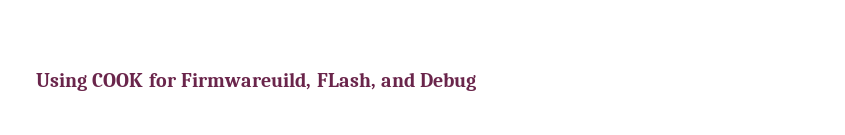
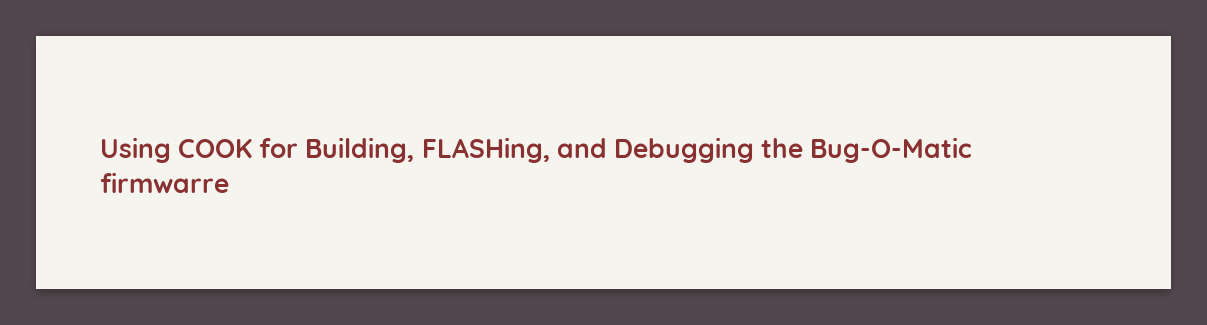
[181,72,477,91] Firmwareuild, FLash, and Debug -> [305,137,973,163] [100,172,229,193] Building, FLASHing, and Debugging the Bug-O-Matic firmwarre

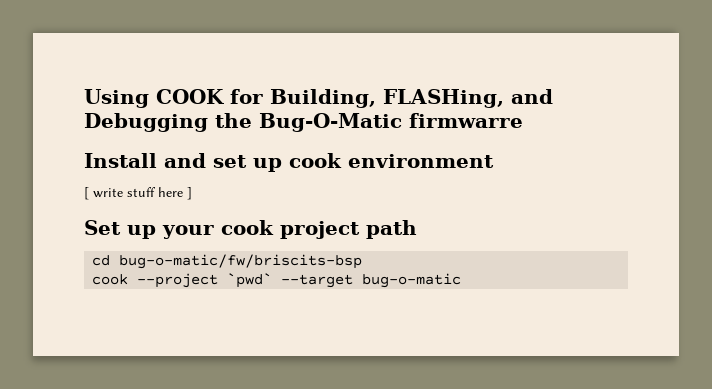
(229, 182) none -> [84,153,494,172] [84,187,192,200] [84,220,417,239] [92,254,363,269] [92,273,462,288] // Install and set up cook environment // [ write stuff here ] // Set up your cook project path // cd bug-o-matic/fw/briscits-bsp // cook --project `pwd` --target bug-o-matic

